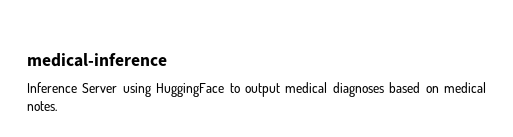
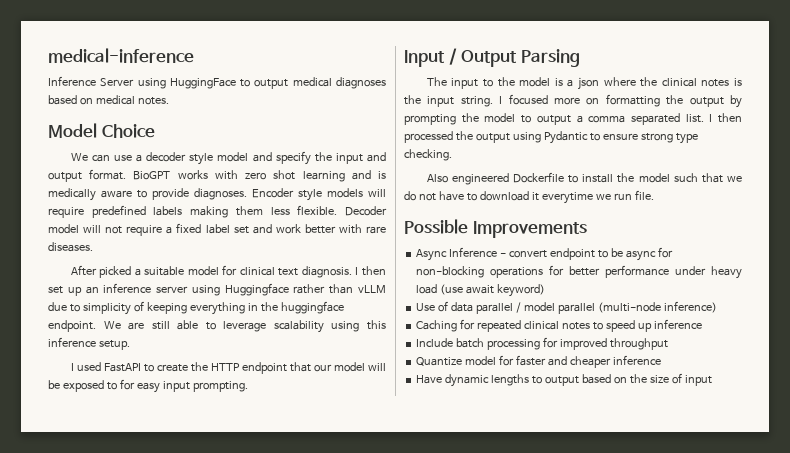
(57, 106) none -> [48,123,155,138] [70,151,387,165] [48,169,386,182] [48,188,386,201] [48,205,388,218] [48,223,386,236] [48,242,93,252] [70,265,386,278] [48,283,386,296] [48,301,344,315] [48,320,386,333] [48,337,130,350] [70,362,386,374] [48,379,248,393] [404,48,580,67] [426,77,742,90] [404,94,742,108] [404,113,742,125] [404,131,698,144] [404,149,452,161] [426,172,742,185] [404,190,654,204] [404,219,587,238] [416,247,673,261] [416,265,742,279] [416,284,546,297] [416,301,717,314] [416,319,702,332] [416,337,668,350] [416,355,661,368] [416,373,712,387] // Model Choice // We can use a decoder style model and specify the input and output format. BioGPT works with zero shot learning and is medically aware to provide diagnoses. Encoder style models will require predefined labels making them less flexible. Decoder model will not require a fixed label set and work better with rare diseases. // After picked a suitable model for clinical text diagnosis. I then set up an inference server using Huggingface rather than vLLM due to simplicity of keeping everything in the huggingface endpoint. We are still able to leverage scalability using this inference setup. // I used FastAPI to create the HTTP endpoint that our model will be exposed to for easy input prompting. // Input / Output Parsing // The input to the model is a json where the clinical notes is the input string. I focused more on formatting the output by prompting the model to output a comma separated list. I then processed the output using Pydantic to ensure strong type checking. // Also engineered Dockerfile to install the model such that we do not have to download it everytime we run file. // Possible Improvements // Async Inference - convert endpoint to be async for non-blocking operations for better performance under heavy load (use await keyword) // Use of data parallel / model parallel (multi-node inference) // Caching for repeated clinical notes to speed up inference // Include batch processing for improved throughput // Quantize model for faster and cheaper inference // Have dynamic lengths to output based on the size of input

